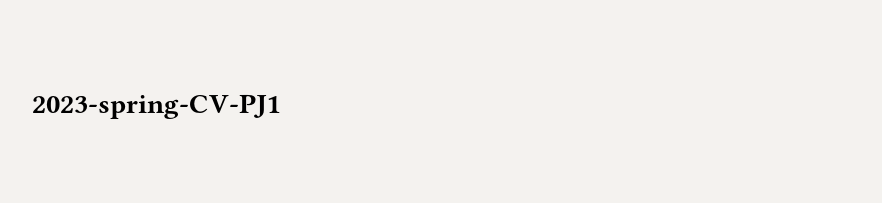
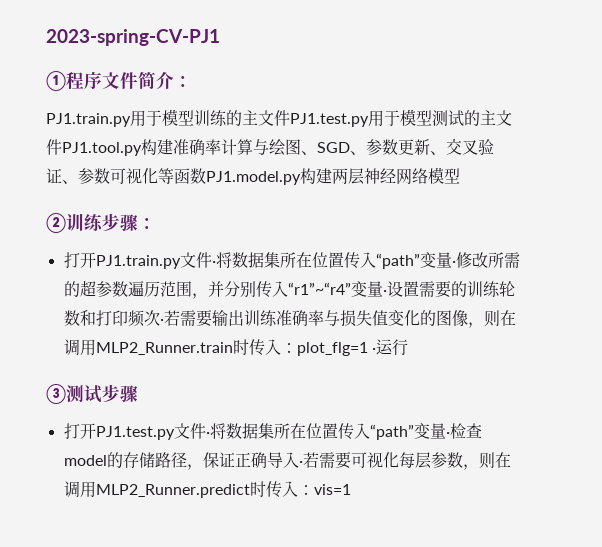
(280, 106) none -> [46,71,192,91] [46,109,512,127] [46,138,494,156] [46,167,460,185] [46,213,156,233] [63,252,520,269] [63,280,515,299] [63,310,516,328] [63,339,408,356] [46,384,138,404] [63,423,482,440] [63,452,511,470] [63,481,351,498] // ①程序文件简介： // PJ1.train.py用于模型训练的主文件PJ1.test.py用于模型测试的主文件PJ1.tool.py构建准确率计算与绘图、SGD、参数更新、交叉验证、参数可视化等函数PJ1.model.py构建两层神经网络模型 // ②训练步骤： // 打开PJ1.train.py文件·将数据集所在位置传入“path”变量·修改所需的超参数遍历范围，并分别传入“r1”~“r4”变量·设置需要的训练轮数和打印频次·若需要输出训练准确率与损失值变化的图像，则在调用MLP2_Runner.train时传入：plot_flg=1 ·运行 // ③测试步骤 // 打开PJ1.test.py文件·将数据集所在位置传入“path”变量·检查model的存储路径，保证正确导入·若需要可视化每层参数，则在调用MLP2_Runner.predict时传入：vis=1

